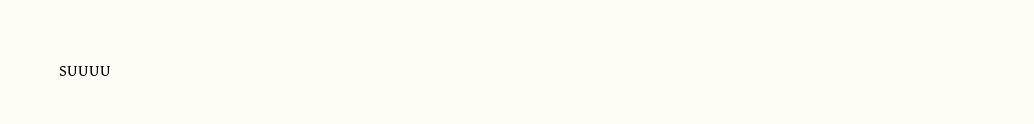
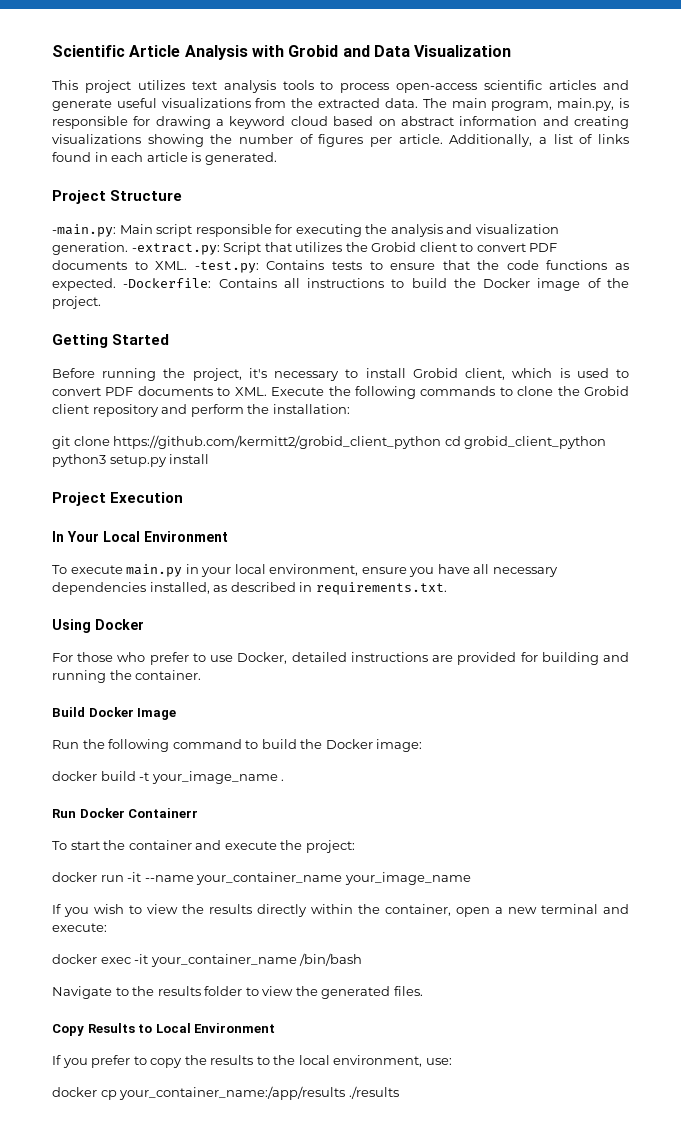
[59,66,111,76] SUUUU -> [52,45,512,60] [52,80,630,93] [52,98,629,111] [52,116,630,129] [52,134,629,147] [52,152,277,165] [52,190,183,204] [52,224,559,237] [52,242,558,255] [52,260,629,273] [52,278,629,291] [52,296,101,309] [52,334,170,348] [52,368,629,381] [52,386,629,399] [52,404,350,417] [52,435,607,449] [52,454,210,467] [52,492,184,506] [52,531,228,542] [52,564,558,577] [52,582,447,595] [52,619,144,633] [52,652,629,665] [52,670,202,683] [52,707,177,720] [52,739,423,752] [52,771,285,784] [52,808,199,818] [52,840,355,853] [52,872,471,885] [52,904,629,917] [52,923,107,932] [52,953,363,967] [52,986,423,999] [52,1023,276,1036] [52,1055,452,1068] [52,1086,399,1100] Scientific Article Analysis with Grobid and Data Visualization // This project utilizes text analysis tools to process open-access scientific articles and generate useful visualizations from the extracted data. The main program, main.py, is responsible for drawing a keyword cloud based on abstract information and creating visualizations showing the number of figures per article. Additionally, a list of links found in each article is generated. // Project Structure // -main.py: Main script responsible for executing the analysis and visualization generation. -extract.py: Script that utilizes the Grobid client to convert PDF documents to XML. -test.py: Contains tests to ensure that the code functions as expected. -Dockerfile: Contains all instructions to build the Docker image of the project. // Getting Started // Before running the project, it's necessary to install Grobid client, which is used to convert PDF documents to XML. Execute the following commands to clone the Grobid client repository and perform the installation: // git clone https://github.com/kermitt2/grobid_client_python cd grobid_client_python python3 setup.py install // Project Execution // In Your Local Environment // To execute main.py in your local environment, ensure you have all necessary dependencies installed, as described in requirements.txt. // Using Docker // For those who prefer to use Docker, detailed instructions are provided for building and running the container. // Build Docker Image // Run the following command to build the Docker image: // docker build -t your_image_name . // Run Docker Containerr // To start the container and execute the project: // docker run -it --name your_container_name your_image_name // If you wish to view the results directly within the container, open a new terminal and execute: // docker exec -it your_container_name /bin/bash // Navigate to the results folder to view the generated files. // Copy Results to Local Environment // If you prefer to copy the results to the local environment, use: // docker cp your_container_name:/app/results ./results

